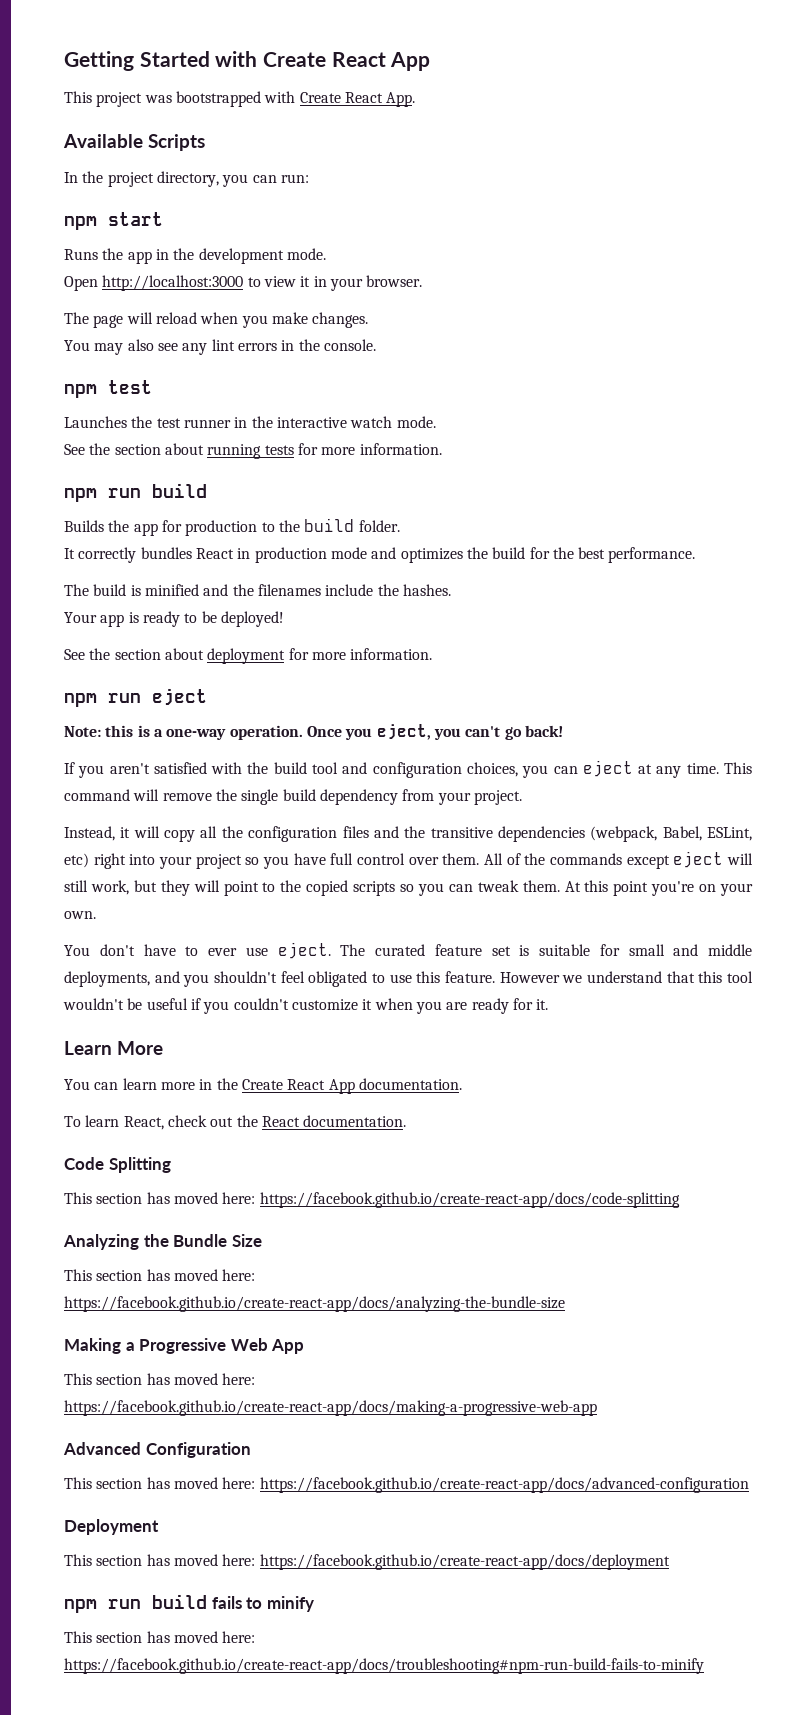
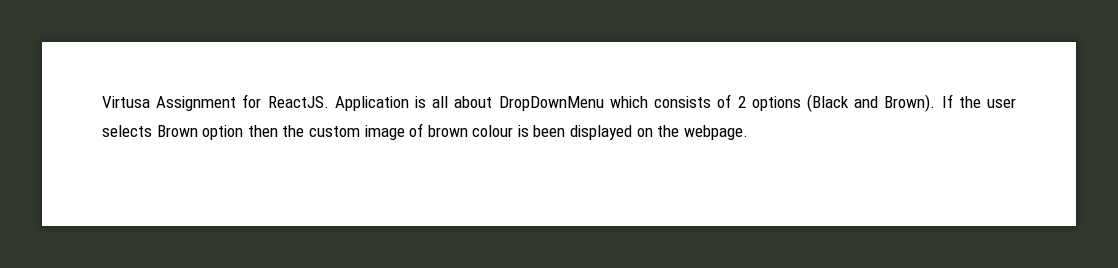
[64,51,431,71] [64,91,416,107] [63,134,206,151] [64,171,309,187] [64,212,163,230] [64,248,326,264] [64,275,423,291] [64,312,369,328] [64,339,376,355] [64,380,152,398] [64,416,436,428] [64,443,442,459] [64,483,207,502] [64,518,400,536] [64,547,696,563] [64,584,451,596] [64,611,284,627] [64,648,433,664] [64,688,207,707] [64,724,563,740] [64,760,752,778] [64,789,522,805] [64,826,752,842] [64,851,753,869] [64,880,753,896] [64,911,96,919] [64,942,752,959] [64,971,753,987] [63,998,549,1014] [64,1041,164,1055] [64,1078,462,1094] [64,1115,407,1130] [64,1157,171,1173] [64,1192,680,1208] [63,1234,262,1250] [64,1269,256,1281] [64,1296,565,1312] [64,1338,305,1354] [64,1373,256,1385] [64,1400,597,1416] [63,1442,251,1458] [64,1477,749,1493] [64,1519,159,1535] [64,1554,670,1570] [64,1594,314,1613] [64,1631,256,1643] [64,1658,704,1674] Getting Started with Create React App // This project was bootstrapped with Create React App. // Available Scripts // In the project directory, you can run: // npm start // Runs the app in the development mode. // Open http://localhost:3000 to view it in your browser. // The page will reload when you make changes. // You may also see any lint errors in the console. // npm test // Launches the test runner in the interactive watch mode. // See the section about running tests for more information. // npm run build // Builds the app for production to the build folder. // It correctly bundles React in production mode and optimizes the build for the best performance. // The build is minified and the filenames include the hashes. // Your app is ready to be deployed! // See the section about deployment for more information. // npm run eject // Note: this is a one-way operation. Once you eject, you can't go back! // If you aren't satisfied with the build tool and configuration choices, you can eject at any time. This command will remove the single build dependency from your project. // Instead, it will copy all the configuration files and the transitive dependencies (webpack, Babel, ESLint, etc) right into your project so you have full control over them. All of the commands except eject will still work, but they will point to the copied scripts so you can tweak them. At this point you're on your own. // You don't have to ever use eject. The curated feature set is suitable for small and middle deployments, and you shouldn't feel obligated to use this feature. However we understand that this tool wouldn't be useful if you couldn't customize it when you are ready for it. // Learn More // You can learn more in the Create React App documentation. // To learn React, check out the React documentation. // Code Splitting // This section has moved here: https://facebook.github.io/create-react-app/docs/code-splitting // Analyzing the Bundle Size // This section has moved here: https://facebook.github.io/create-react-app/docs/analyzing-the-bundle-size // Making a Progressive Web App // This section has moved here: https://facebook.github.io/create-react-app/docs/making-a-progressive-web-app // Advanced Configuration // This section has moved here: https://facebook.github.io/create-react-app/docs/advanced-configuration // Deployment // This section has moved here: https://facebook.github.io/create-react-app/docs/deployment // npm run build fails to minify // This section has moved here: https://facebook.github.io/create-react-app/docs/troubleshooting#npm-run-build-fails-to-minify -> [102,94,1017,112] [102,123,748,140] Virtusa Assignment for ReactJS. Application is all about DropDownMenu which consists of 2 options (Black and Brown). If the user selects Brown option then the custom image of brown colour is been displayed on the webpage.

